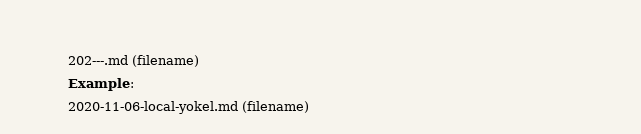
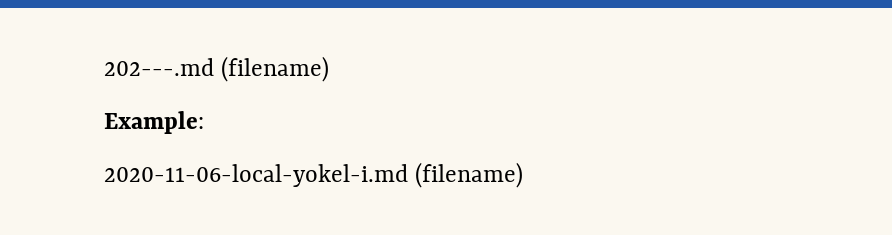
[68,101,238,114] 2020-11-06-local-yokel.md -> [104,164,408,187] 2020-11-06-local-yokel-i.md

